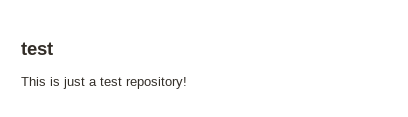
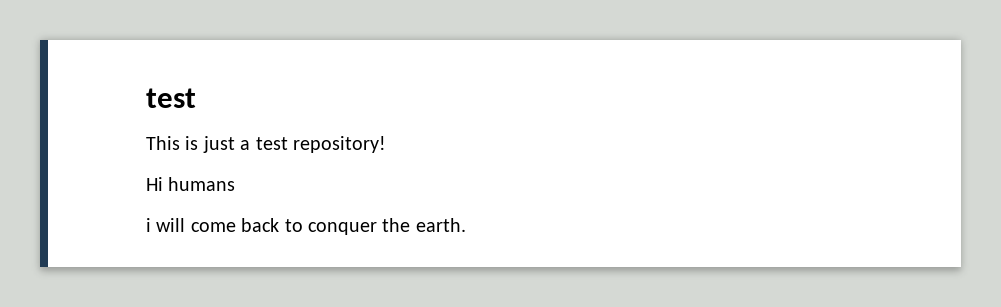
(187, 83) none -> [146,177,236,191] [146,218,466,235] // Hi humans // i will come back to conquer the earth.

